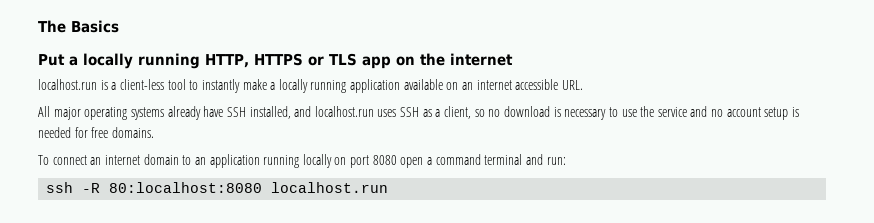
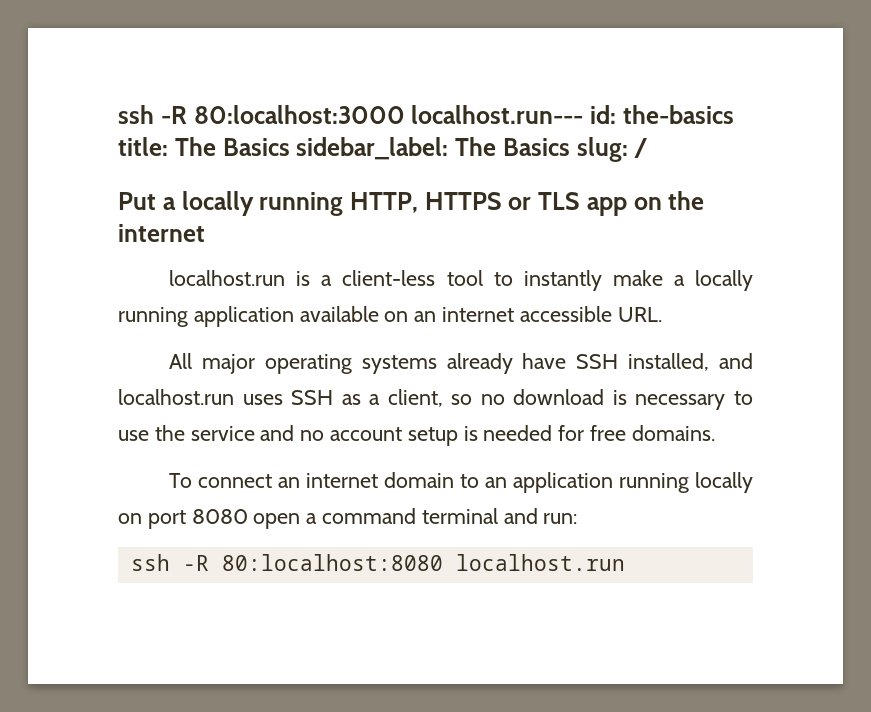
[38,20,119,33] The Basics -> [118,105,734,124] [118,137,649,162] ssh -R 80:localhost:3000 localhost.run--- id: the-basics title: The Basics sidebar_label: The Basics slug: /

